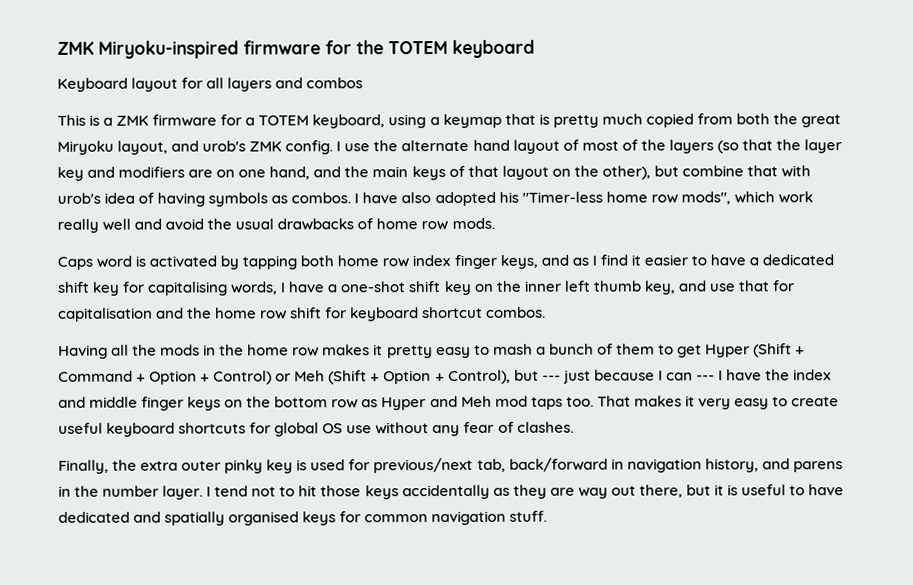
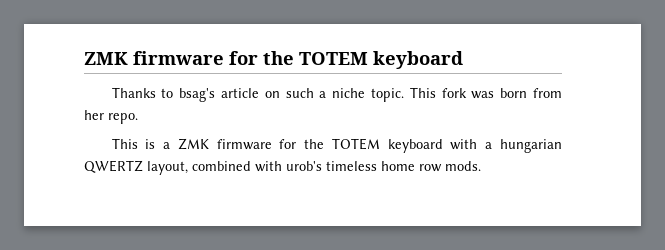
[57,40,239,59] ZMK Miryoku-inspired -> [84,52,128,65] ZMK
[57,77,364,92] Keyboard layout for all layers and combos -> [111,87,563,102] [84,110,138,124] Thanks to bsag's article on such a niche topic. This fork was born from her repo.
[245,113,841,129] [57,139,842,155] [57,165,811,181] [57,191,813,207] [57,217,495,233] [57,254,835,270] [57,280,794,296] [58,306,547,322] [58,343,806,359] [58,369,832,385] [58,395,840,411] [58,421,574,437] [58,457,843,474] [58,484,845,500] [58,510,548,526] a TOTEM keyboard, using a keymap that is pretty much copied from both the great Miryoku layout, and urob's ZMK config. I use the alternate hand layout of most of the layers (so that the layer key and modifiers are on one hand, and the main keys of that layout on the other), but combine that with urob's idea of having symbols as combos. I have also adopted his "Timer-less home row mods", which work really well and avoid the usual drawbacks of home row mods. // Caps word is activated by tapping both home row index finger keys, and as I find it easier to have a dedicated shift key for capitalising words, I have a one-shot shift key on the inner left thumb key, and use that for capitalisation and the home row shift for keyboard shortcut combos. // Having all the mods in the home row makes it pretty easy to mash a bunch of them to get Hyper (Shift + Command + Option + Control) or Meh (Shift + Option + Control), but --- just because I can --- I have the index and middle finger keys on the bottom row as Hyper and Meh mod taps too. That makes it very easy to create useful keyboard shortcuts for global OS use without any fear of clashes. // Finally, the extra outer pinky key is used for previous/next tab, back/forward in navigation history, and parens in the number layer. I tend not to hit those keys accidentally as they are way out there, but it is useful to have dedicated and spatially organised keys for common navigation stuff. -> [304,138,562,153] [84,160,481,175] the TOTEM keyboard with a hungarian QWERTZ layout, combined with urob's timeless home row mods.

